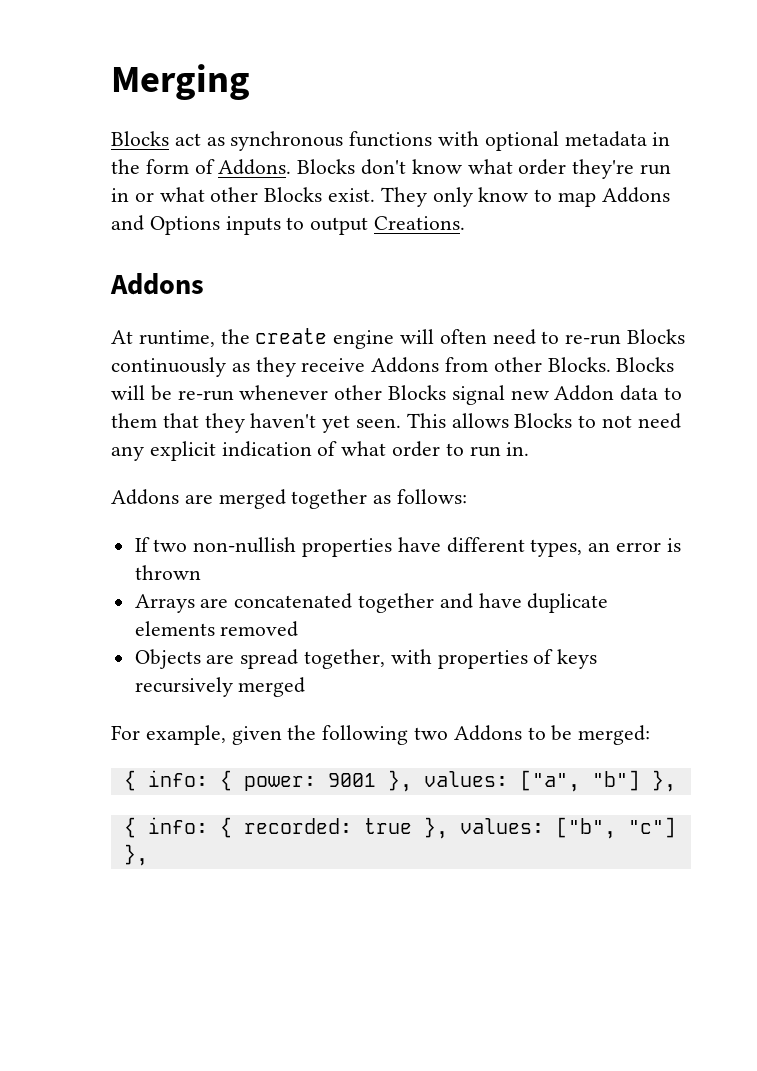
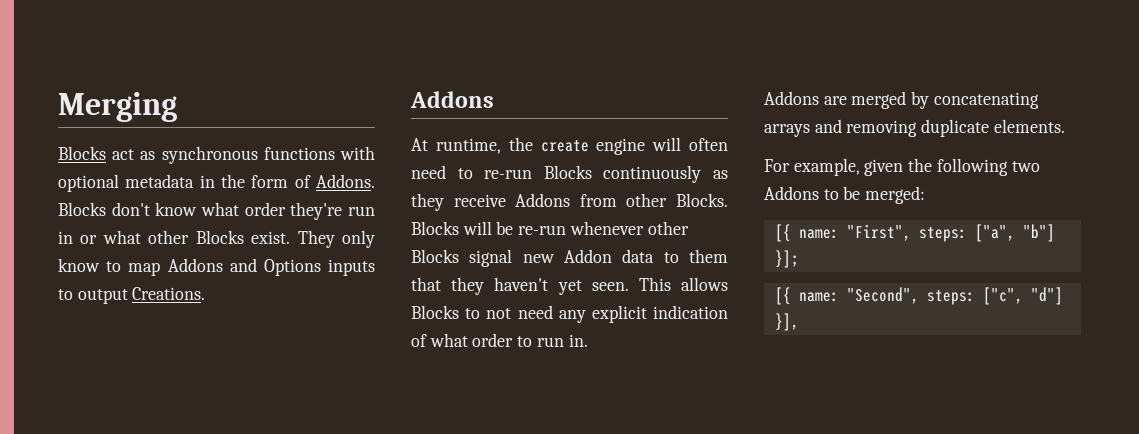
[291,489,468,509] [134,537,681,557] [134,565,201,580] [134,593,609,613] [134,621,299,637] [134,649,598,669] [134,677,306,697] together as follows: // If two non-nullish properties have different types, an error is thrown // Arrays are concatenated together and have duplicate elements removed // Objects are spread together, with properties of keys recursively merged -> [911,91,1039,109] [764,119,1065,137] by concatenating arrays and removing duplicate elements.
[123,770,676,792] [123,817,676,839] [123,844,148,866] { info: { power: 9001 }, values: ["a", "b"] }, // { info: { recorded: true }, values: ["b", "c"] }, -> [774,224,1055,242] [774,250,799,268] [774,287,1063,305] [774,313,799,331] [{ name: "First", steps: ["a", "b"] }]; // [{ name: "Second", steps: ["c", "d"] }],

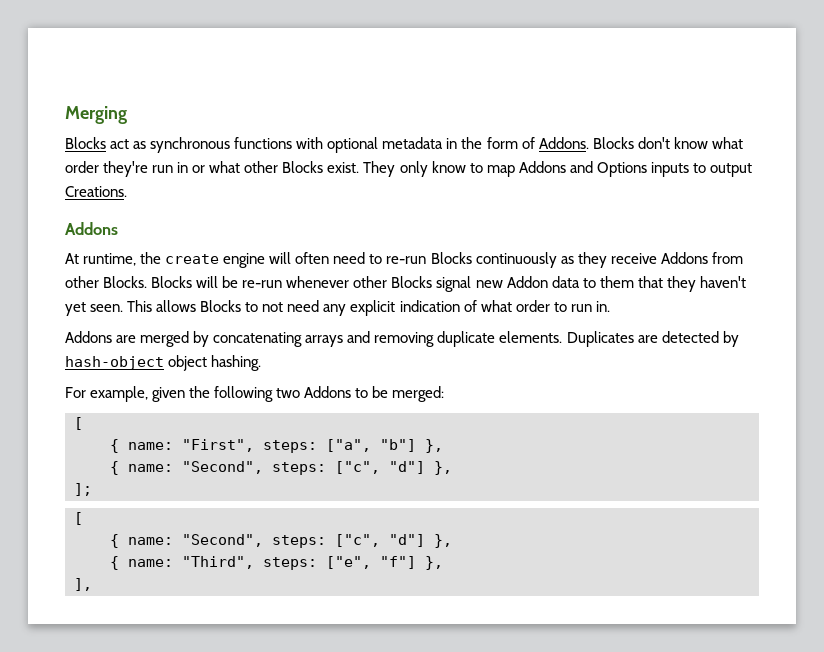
(1065, 126) none -> [566,331,739,347] [65,355,262,371] Duplicates are detected by hash-object object hashing.
[774,224,791,242] [{ -> [74,417,83,430] [110,439,119,453] [ // {
[774,250,799,268] [774,287,1063,305] [774,313,799,331] }]; // [{ name: "Second", steps: ["c", "d"] }], -> [425,439,443,453] [110,461,452,475] [74,483,92,496] [74,512,83,525] [110,534,452,548] [110,556,443,570] [74,578,92,591] }, // { name: "Second", steps: ["c", "d"] }, // ]; // [ // { name: "Second", steps: ["c", "d"] }, // { name: "Third", steps: ["e", "f"] }, // ],

